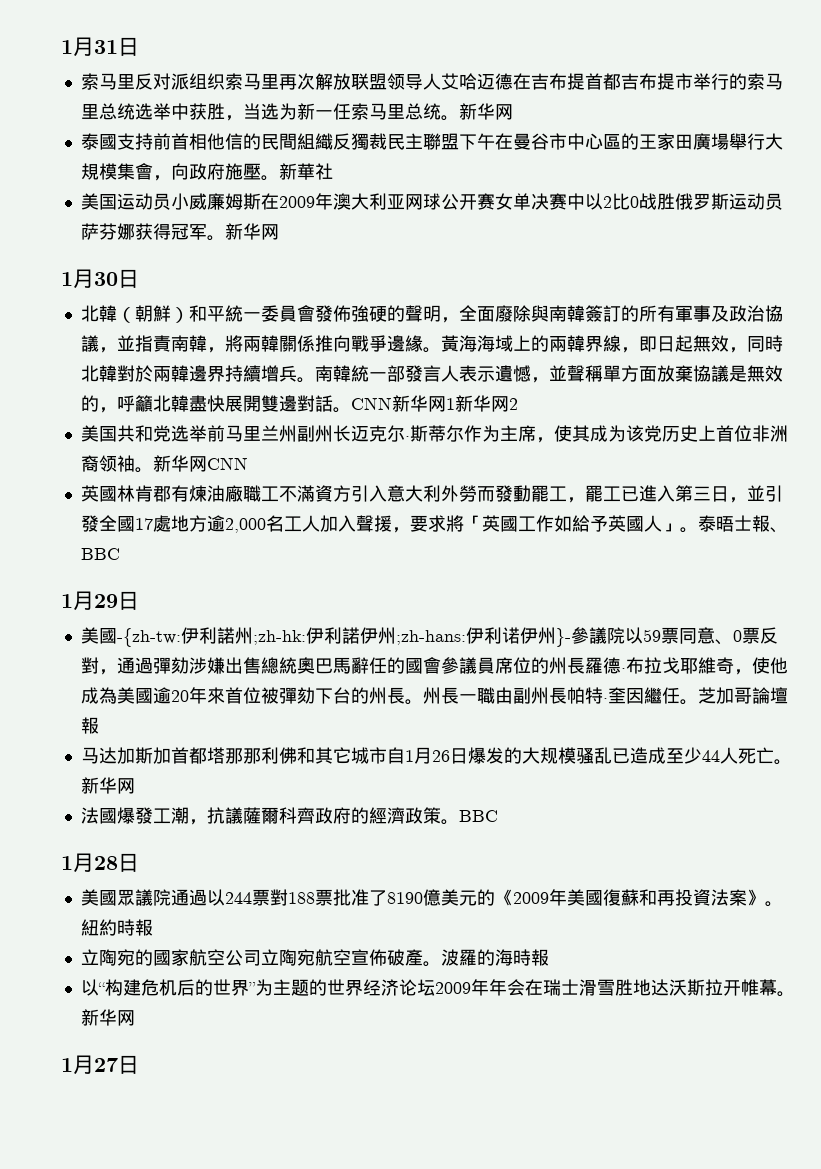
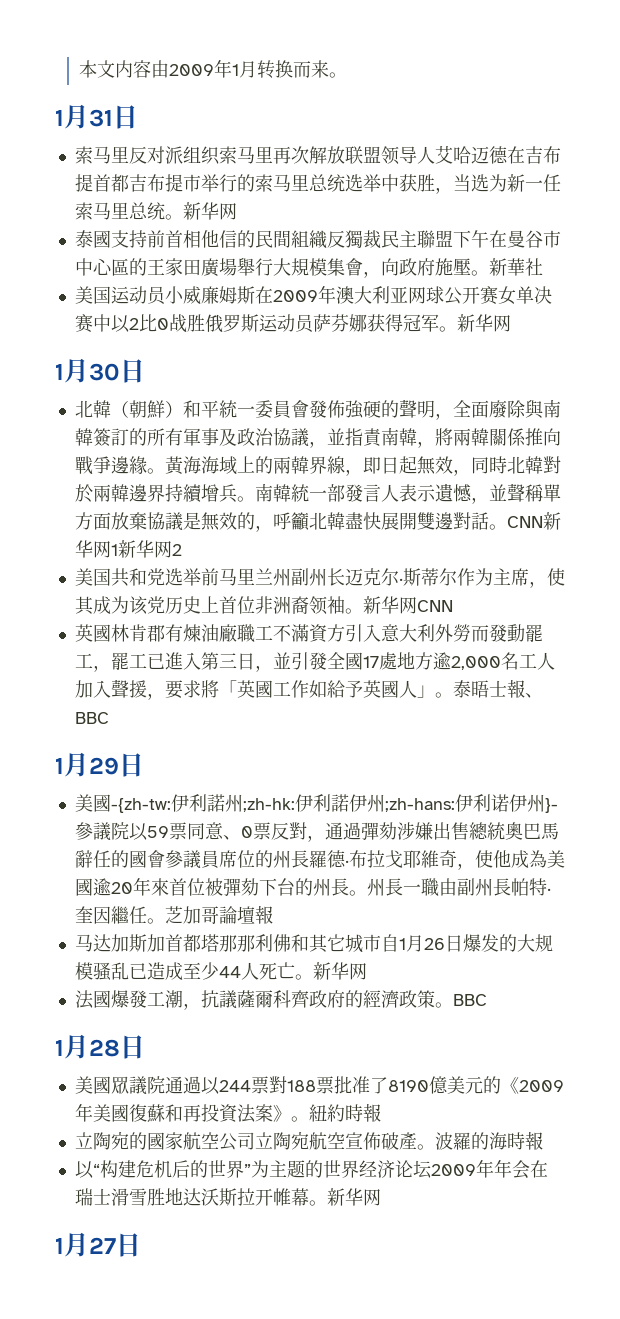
(61, 47) none -> [79,59,348,79] 本文内容由2009年1月转换而来。 //

